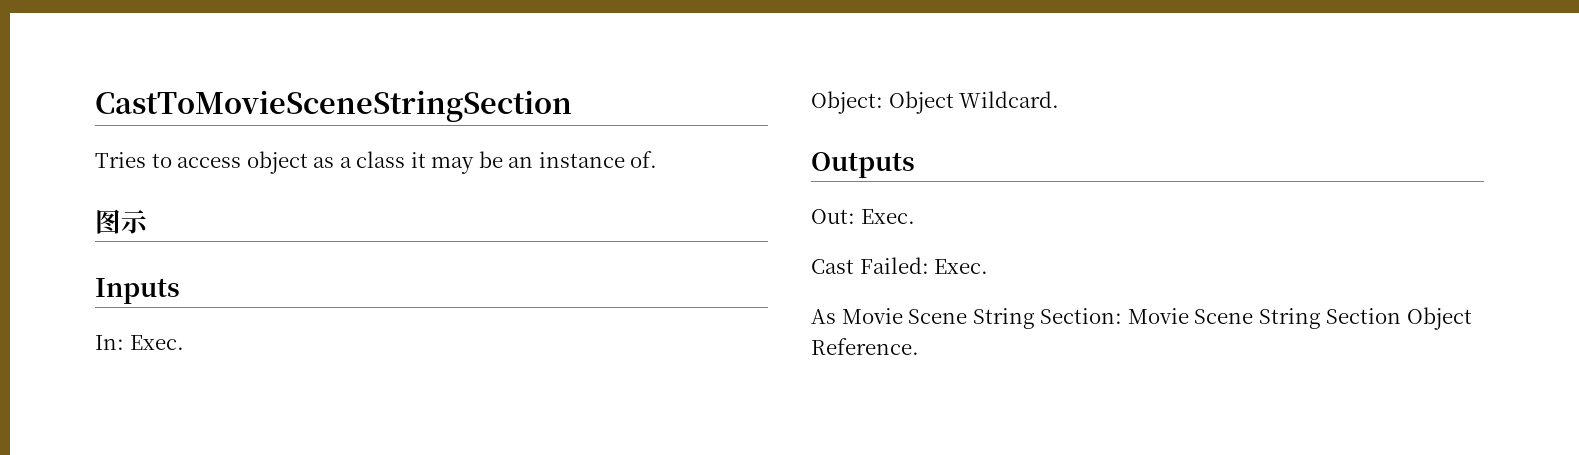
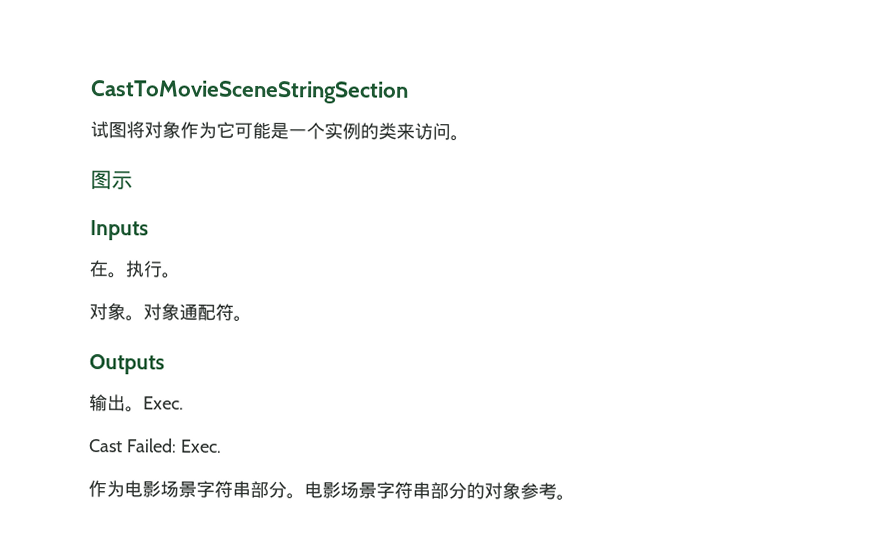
[95,151,658,174] [95,209,149,234] [95,278,180,304] [95,335,184,350] [811,91,1060,114] Tries to access object as a class it may be an instance of. // 图示 // Inputs // In: Exec. // Object: Object Wildcard. -> [90,121,469,142] [90,170,133,190] [90,220,149,241] [89,260,180,279] [89,303,252,322] 试图将对象作为它可能是一个实例的类来访问。 // 图示 // Inputs // 在。执行。 // 对象。对象通配符。
[811,209,855,224] Out: -> [89,394,144,413] 输出。
[811,307,1472,330] [811,338,919,355] As Movie Scene String Section: Movie Scene String Section Object Reference. -> [88,480,575,501] 作为电影场景字符串部分。电影场景字符串部分的对象参考。

